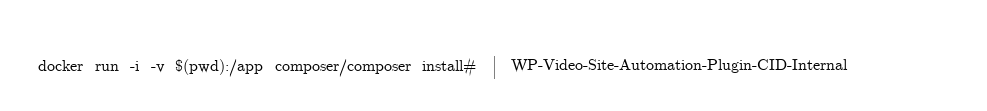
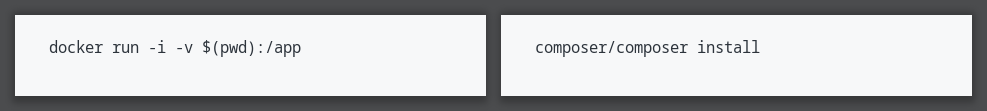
[422,57,848,77] install# WP-Video-Site-Automation-Plugin-CID-Internal -> [697,40,760,53] install

